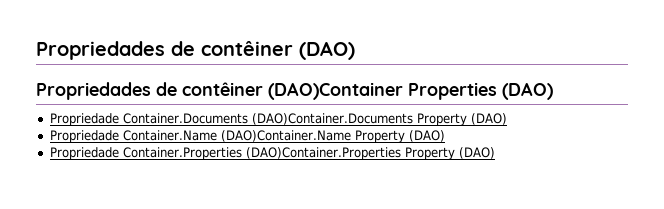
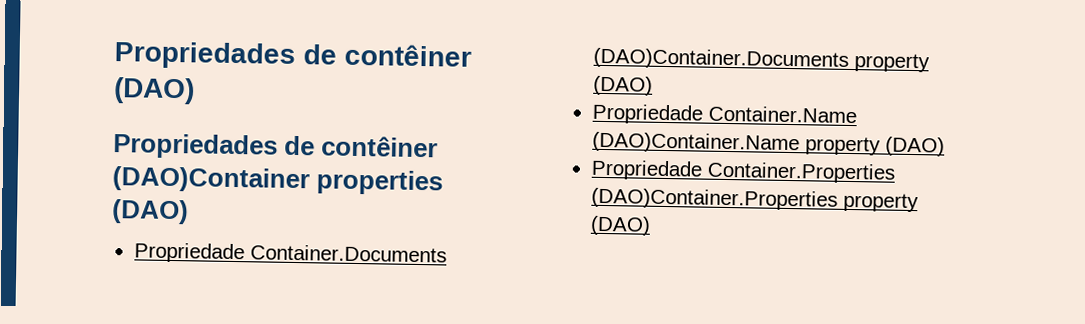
[408,82,497,100] Properties -> [316,169,444,196] properties
[416,113,467,126] Property -> [853,53,930,73] property
[354,130,405,143] Property -> [804,136,881,156] property
[404,147,455,160] Property -> [842,192,919,213] property

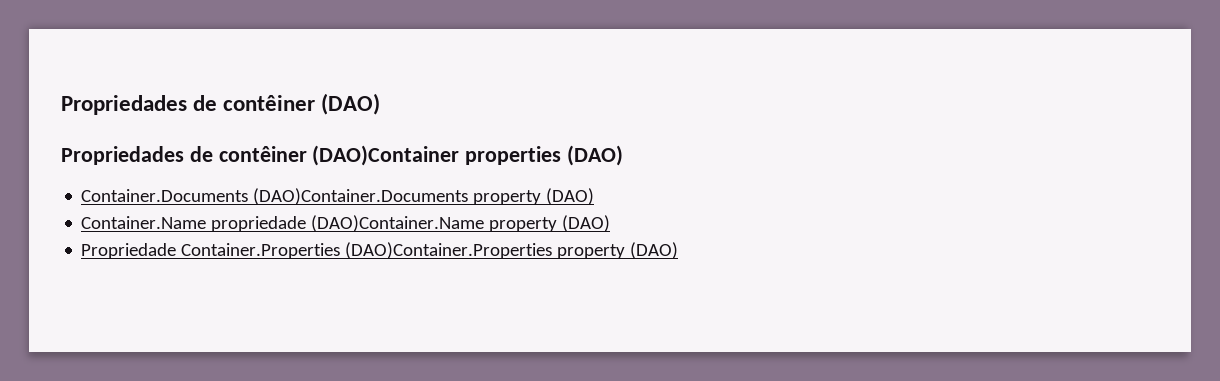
[133,242,245,264] Propriedade -> (624, 155) none
[591,103,857,125] Propriedade Container.Name -> [81,216,307,232] Container.Name propriedade

